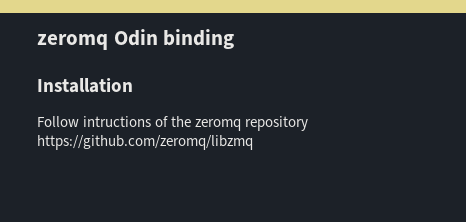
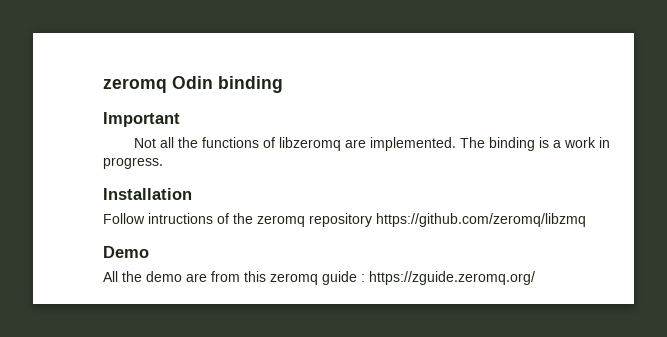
(235, 39) none -> [103,112,180,127] [134,137,611,151] [103,157,163,169] // Important // Not all the functions of libzeromq are implemented. The binding is a work in progress.
(253, 142) none -> [103,246,149,258] [103,271,535,285] // Demo // All the demo are from this zeromq guide : https://zguide.zeromq.org/

